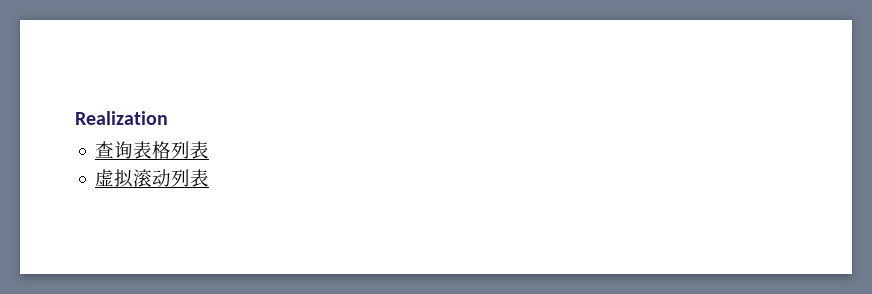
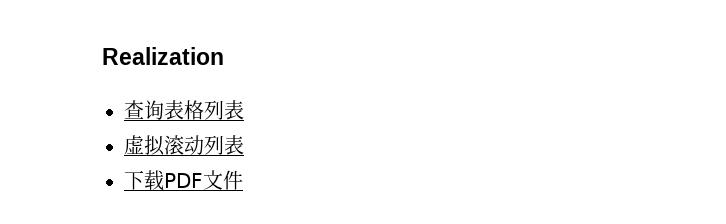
(210, 178) none -> [124,170,243,191] // 下载PDF文件

